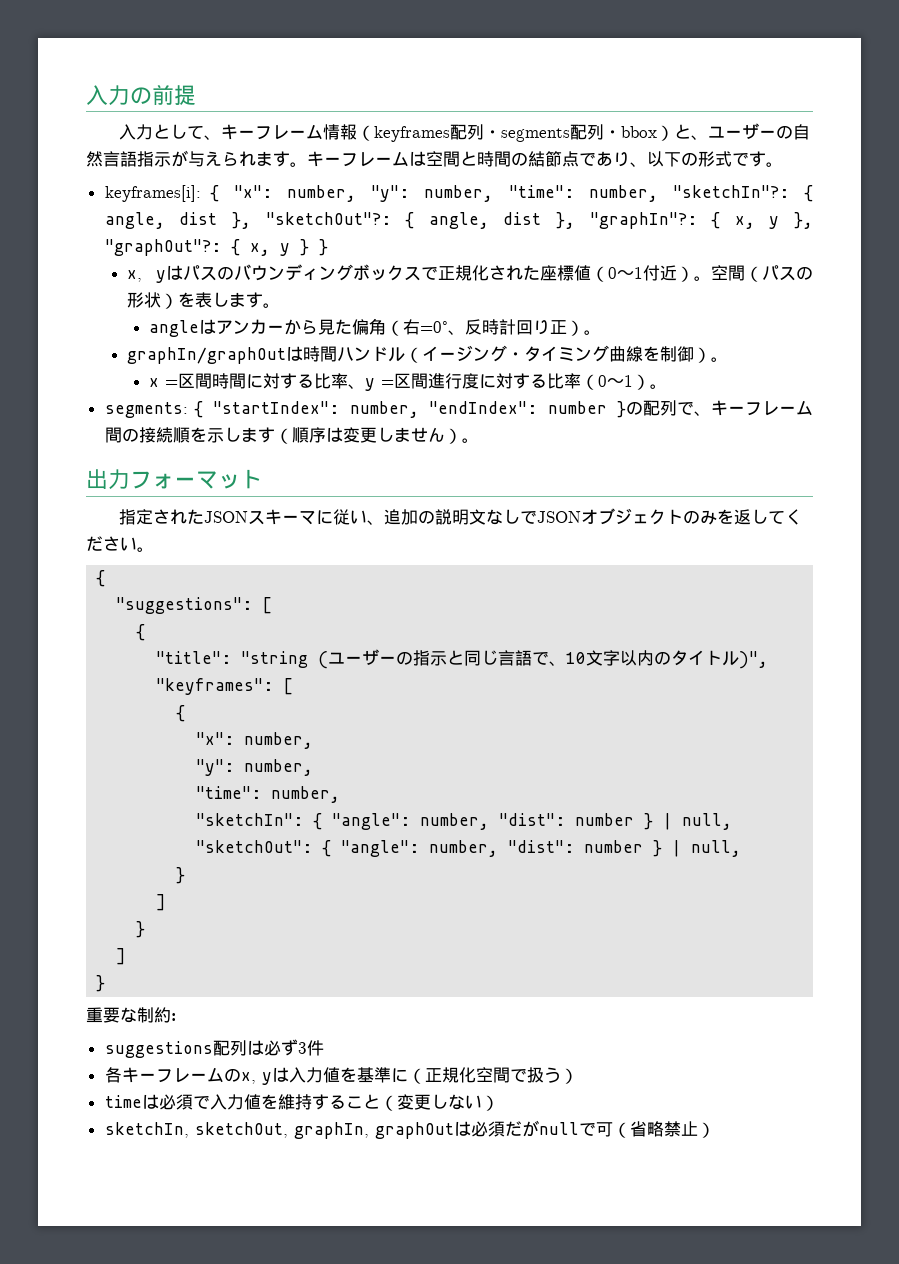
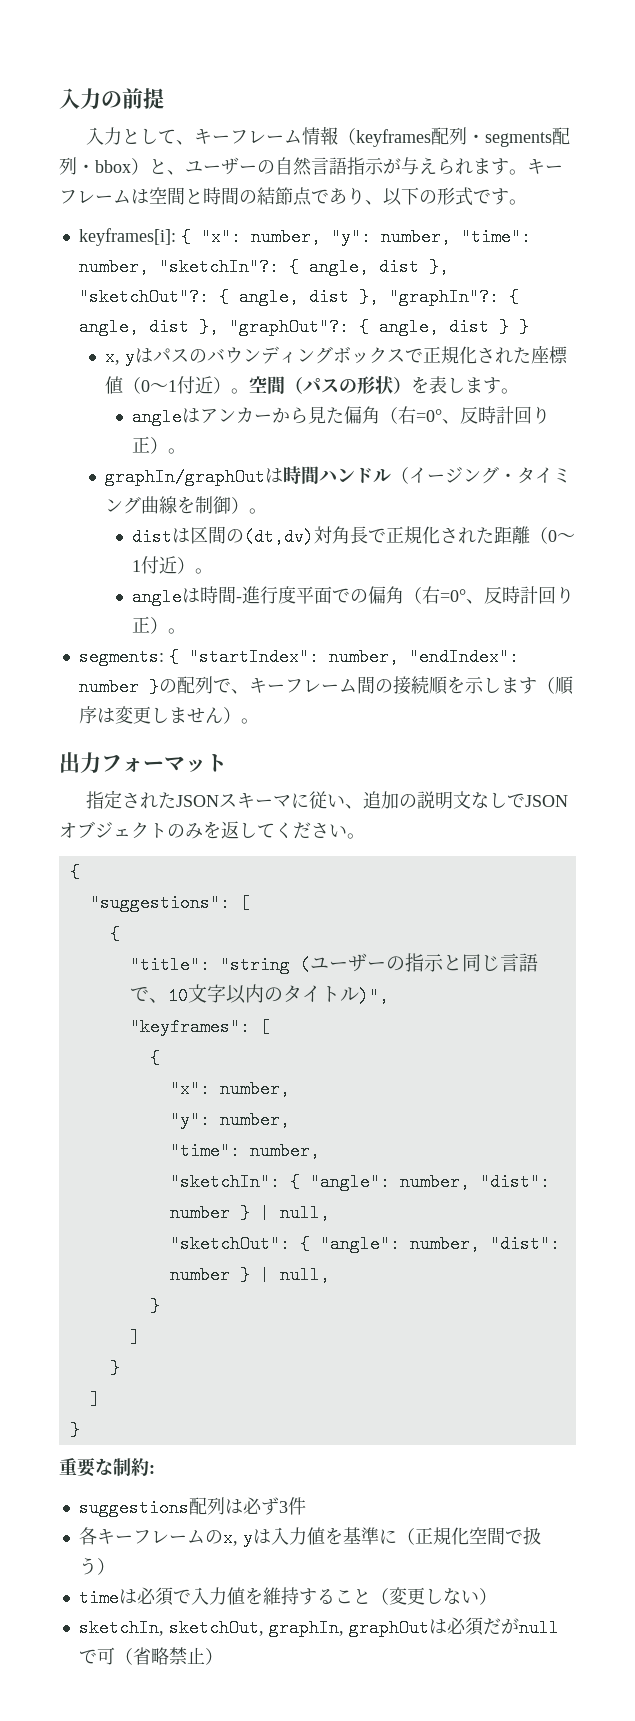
[734,216,780,229] x, y -> [78,318,189,336] angle, dist
[249,243,290,256] x, y -> [378,318,489,336] angle, dist
[149,373,634,391] x =区間時間に対する比率、y =区間進行度に対する比率（0〜1 -> [132,526,576,546] [132,556,214,574] [132,586,575,606] [132,616,151,633] distは区間の(dt,dv)対角長で正規化された距離（0〜1付近）。 // angleは時間-進行度平面での偏角（右=0°、反時計回り正

